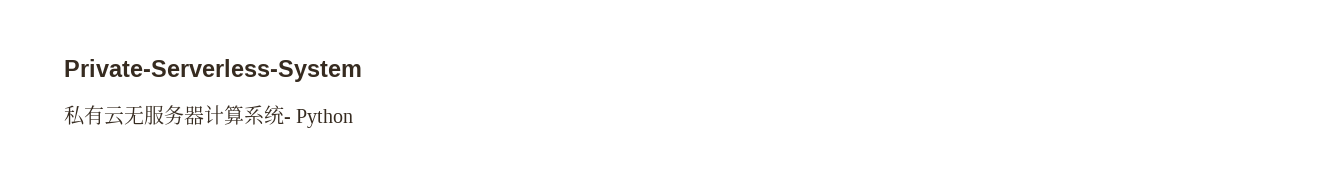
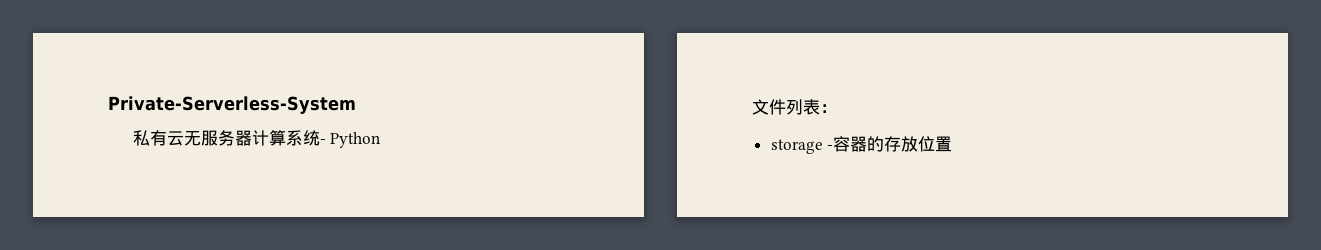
(354, 118) none -> [752,99,837,115] [770,136,953,154] // 文件列表： // storage -容器的存放位置

